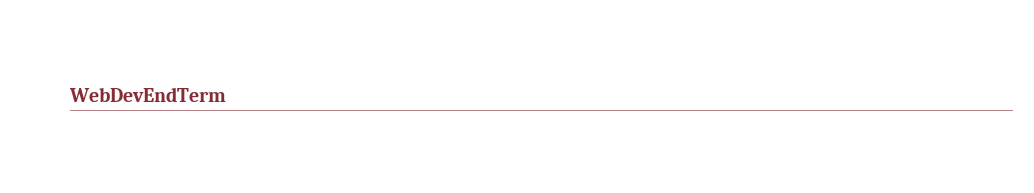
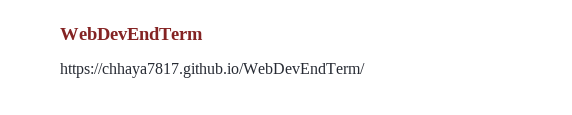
(226, 94) none -> [60,63,365,78] // https://chhaya7817.github.io/WebDevEndTerm/

